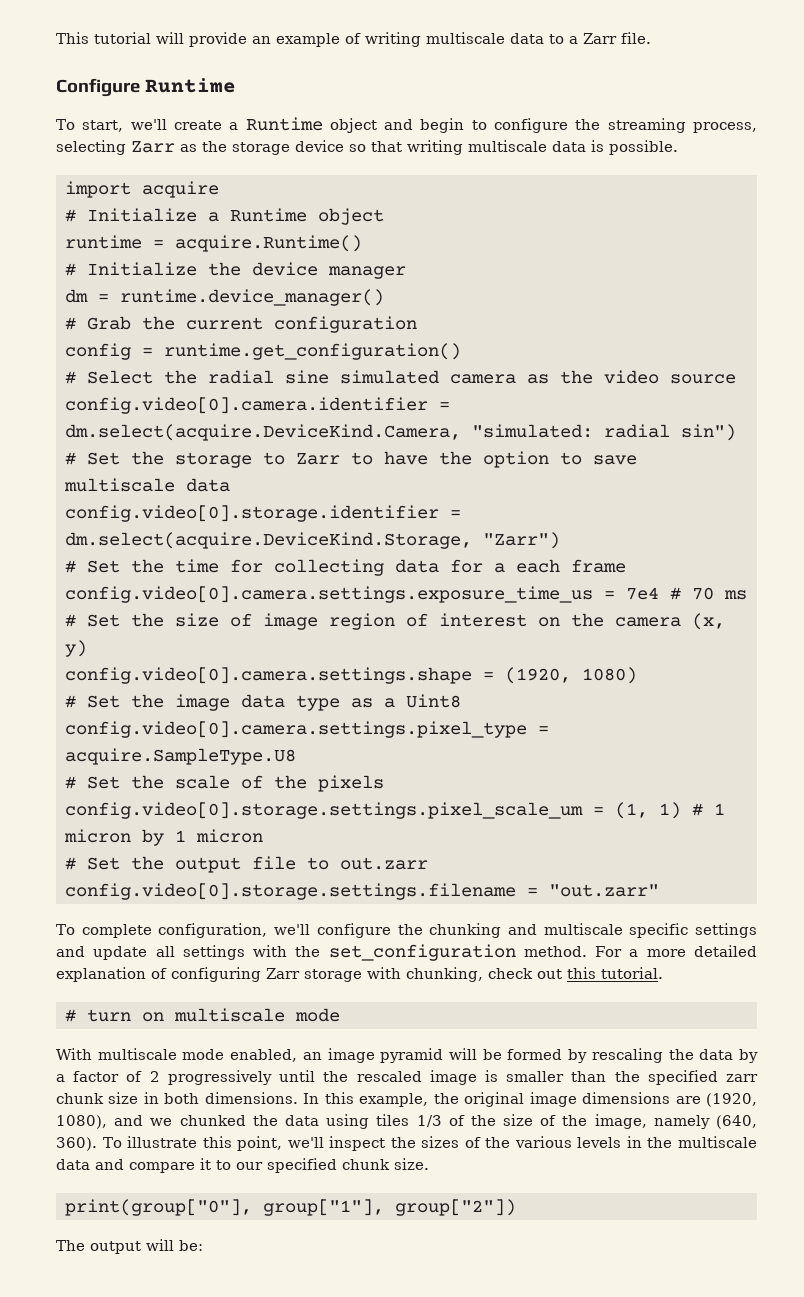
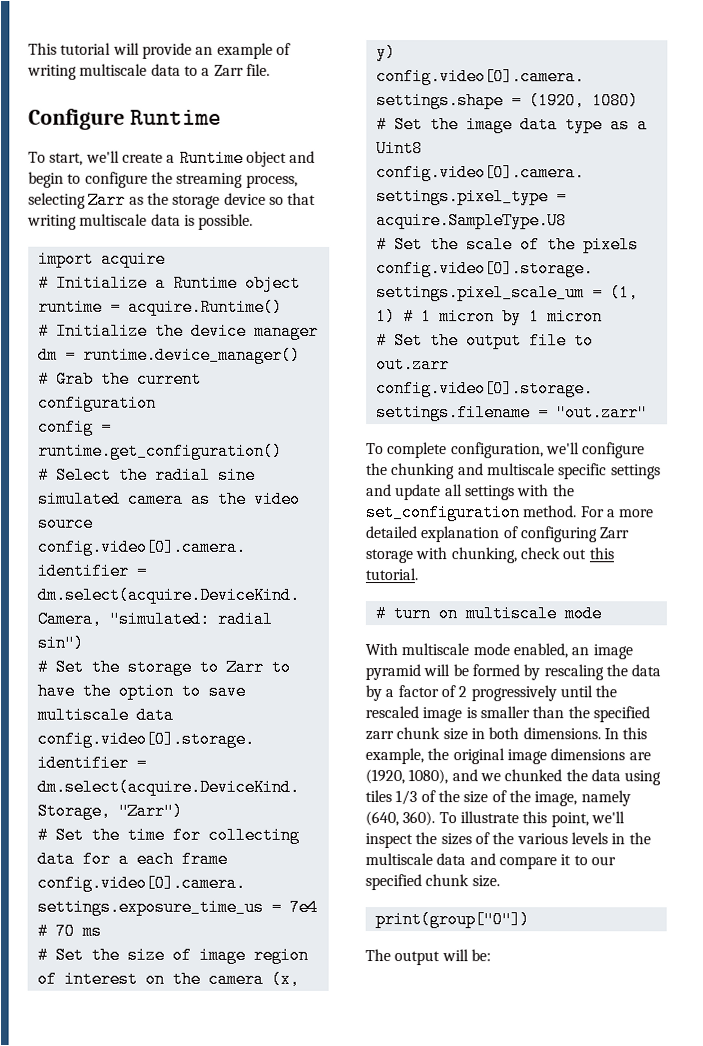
[65,1199,516,1216] print(group["0"], group["1"], group["2"]) -> [374,911,530,929] print(group["0"])

